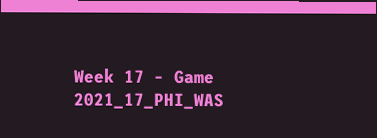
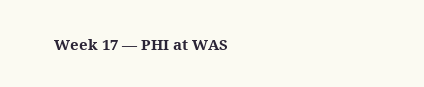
[153,69,214,85] [73,92,224,110] – Game 2021_17_PHI_WAS -> [121,40,229,50] — PHI at WAS

